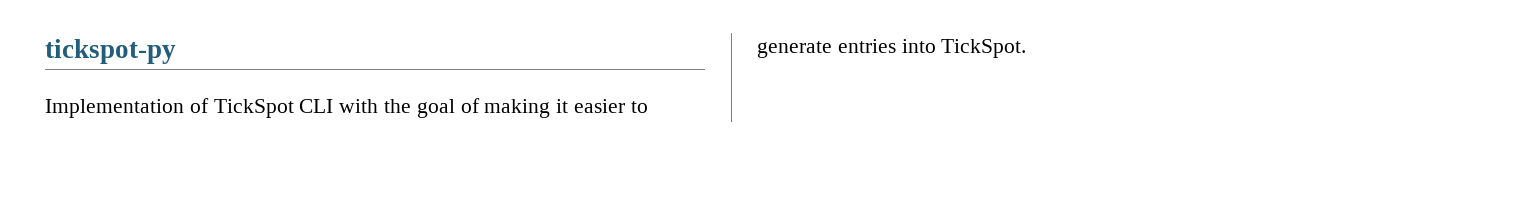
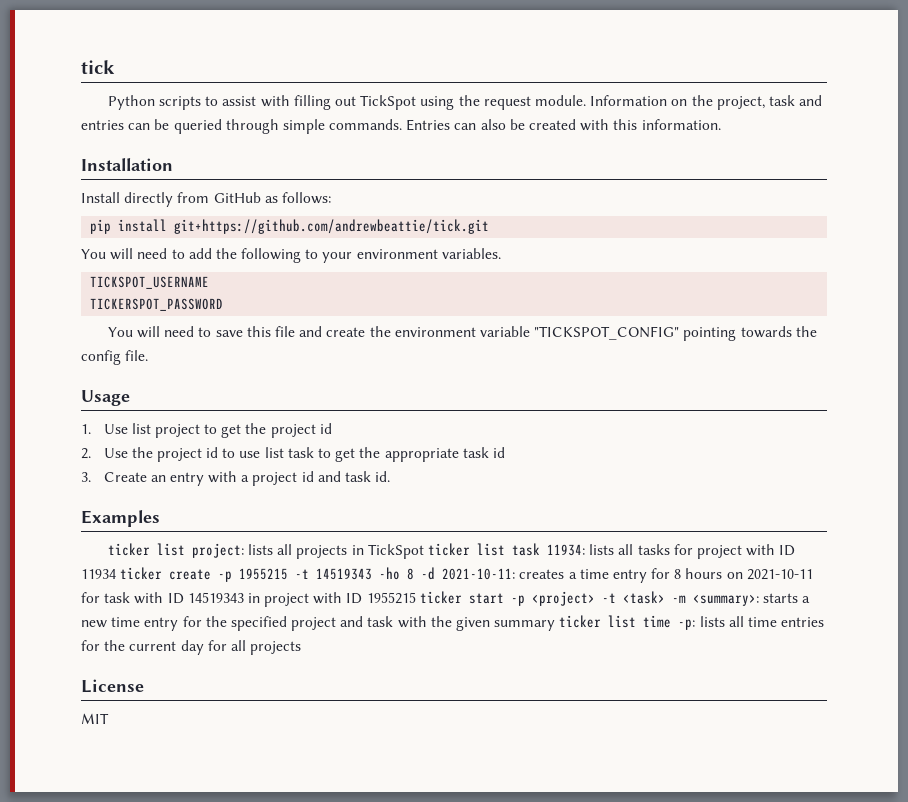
[45,39,176,64] [45,98,648,118] [757,39,1027,58] tickspot-py // Implementation of TickSpot CLI with the goal of making it easier to generate entries into TickSpot. -> [81,60,115,74] [107,95,823,110] [81,119,721,134] [81,158,173,171] [81,192,331,207] [90,219,490,234] [81,248,501,263] [90,276,210,289] [90,298,224,311] [107,326,817,341] [81,350,149,365] [81,390,130,406] [81,423,332,438] [81,447,505,462] [81,471,391,486] [81,510,160,527] [107,543,796,559] [81,567,813,583] [81,591,811,607] [81,615,825,631] [81,640,302,655] [81,679,144,693] [81,713,109,724] tick // Python scripts to assist with filling out TickSpot using the request module. Information on the project, task and entries can be queried through simple commands. Entries can also be created with this information. // Installation // Install directly from GitHub as follows: // pip install git+https://github.com/andrewbeattie/tick.git // You will need to add the following to your environment variables. // TICKSPOT_USERNAME // TICKERSPOT_PASSWORD // You will need to save this file and create the environment variable "TICKSPOT_CONFIG" pointing towards the config file. // Usage // 1. Use list project to get the project id // 2. Use the project id to use list task to get the appropriate task id // 3. Create an entry with a project id and task id. // Examples // ticker list project: lists all projects in TickSpot ticker list task 11934: lists all tasks for project with ID 11934 ticker create -p 1955215 -t 14519343 -ho 8 -d 2021-10-11: creates a time entry for 8 hours on 2021-10-11 for task with ID 14519343 in project with ID 1955215 ticker start -p <project> -t <task> -m <summary>: starts a new time entry for the specified project and task with the given summary ticker list time -p: lists all time entries for the current day for all projects // License // MIT

